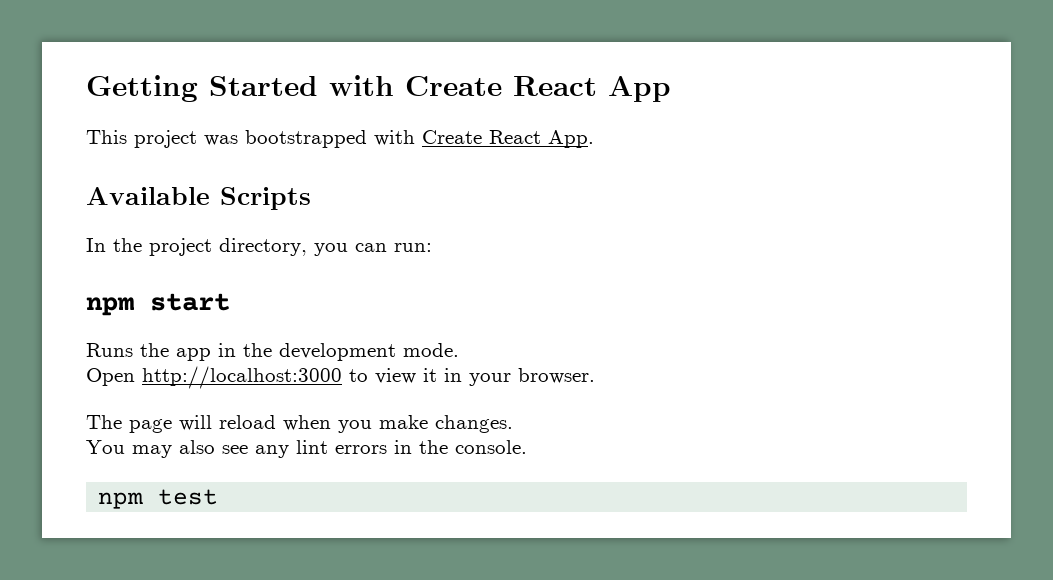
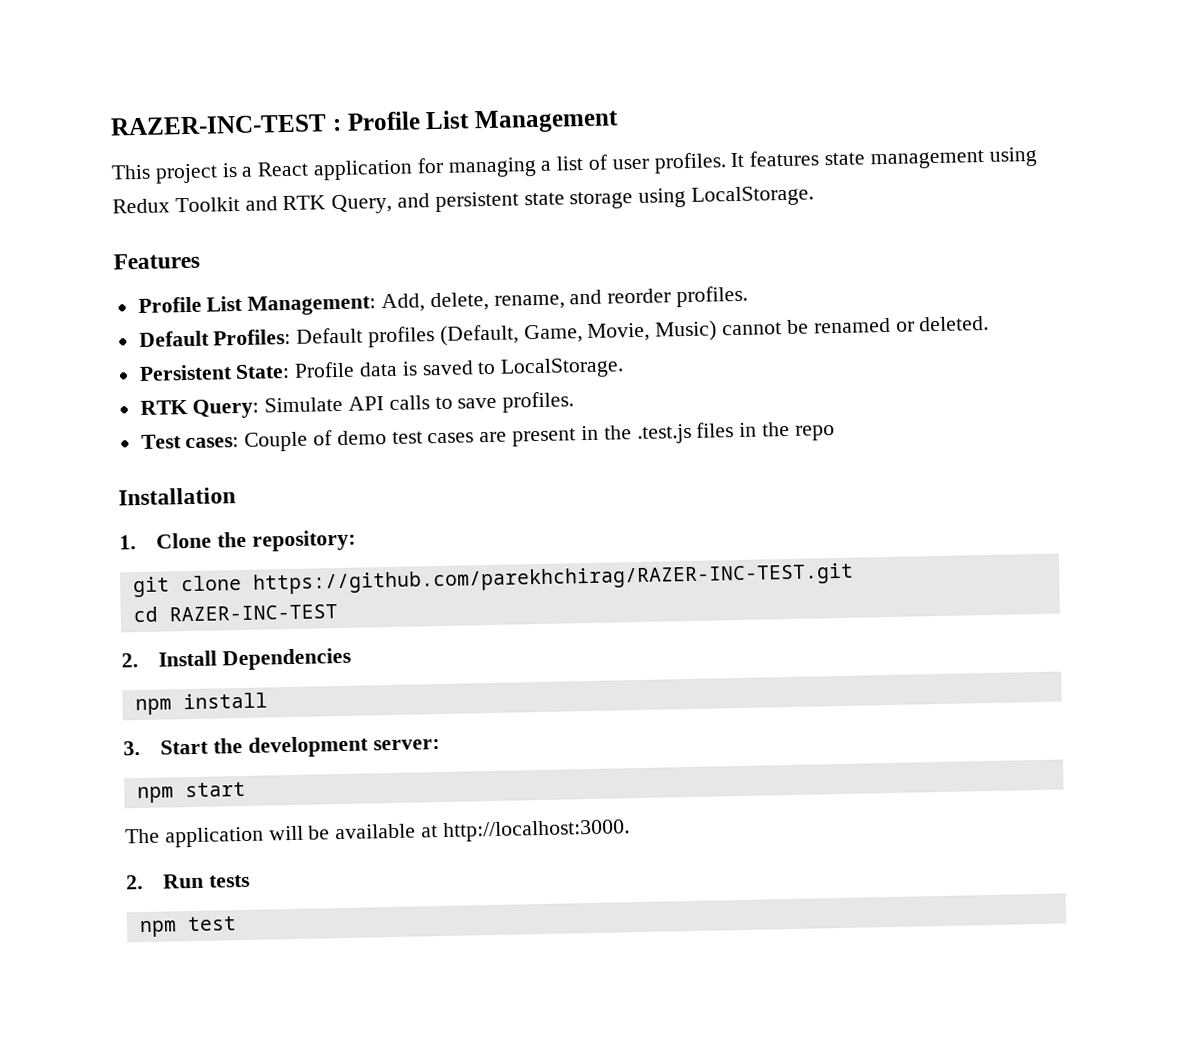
[86,75,671,102] [86,130,594,148] [86,187,311,210] [86,238,432,256] [86,293,230,316] [86,343,459,361] [86,366,595,389] [86,415,513,433] [86,440,527,458] Getting Started with Create React App // This project was bootstrapped with Create React App. // Available Scripts // In the project directory, you can run: // npm start // Runs the app in the development mode. // Open http://localhost:3000 to view it in your browser. // The page will reload when you make changes. // You may also see any lint errors in the console. -> [110,108,619,136] [111,146,1037,184] [112,185,815,215] [113,252,200,270] [137,285,749,316] [138,315,990,348] [138,357,625,381] [139,391,575,419] [140,421,835,452] [118,487,236,506] [119,529,357,552] [132,562,854,598] [132,604,338,623] [121,647,352,671] [134,692,268,716] [123,735,440,758] [136,781,246,804] [125,819,630,848] [126,873,251,890] RAZER-INC-TEST : Profile List Management // This project is a React application for managing a list of user profiles. It features state management using Redux Toolkit and RTK Query, and persistent state storage using LocalStorage. // Features // Profile List Management: Add, delete, rename, and reorder profiles. // Default Profiles: Default profiles (Default, Game, Movie, Music) cannot be renamed or deleted. // Persistent State: Profile data is saved to LocalStorage. // RTK Query: Simulate API calls to save profiles. // Test cases: Couple of demo test cases are present in the .test.js files in the repo // Installation // 1. Clone the repository: // git clone https://github.com/parekhchirag/RAZER-INC-TEST.git // cd RAZER-INC-TEST // 2. Install Dependencies // npm install // 3. Start the development server: // npm start // The application will be available at http://localhost:3000. // 2. Run tests

